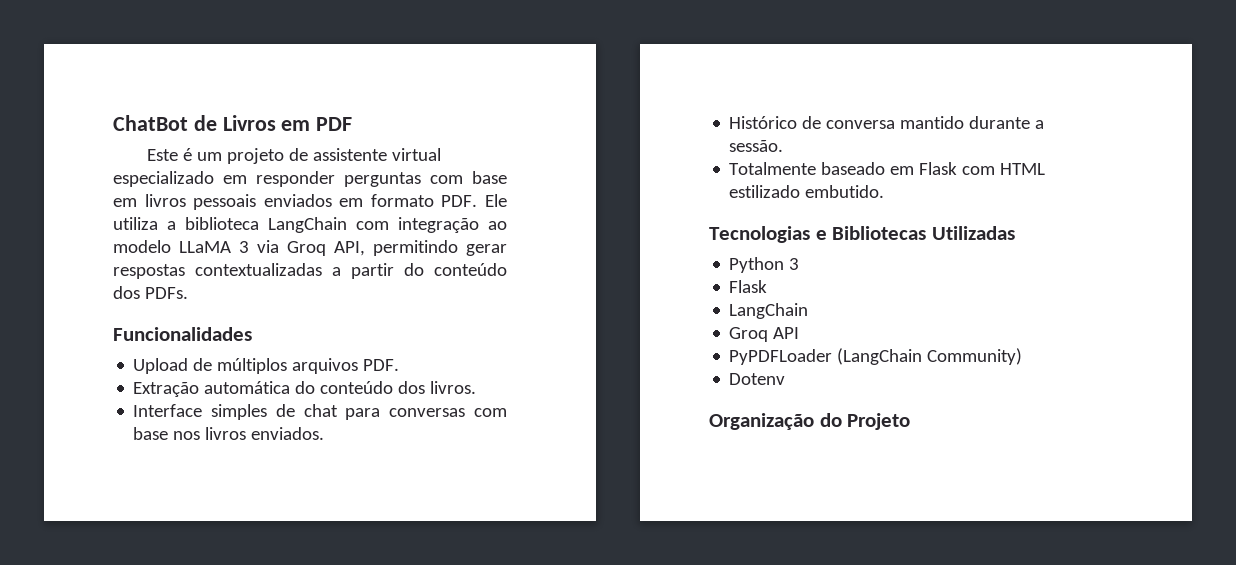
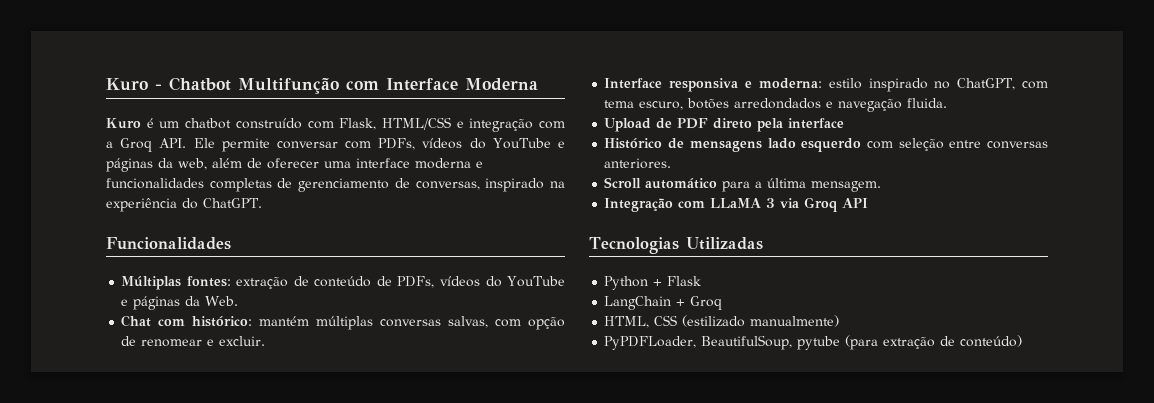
[113,115,353,131] [146,148,441,164] [113,171,507,187] [113,194,507,210] [113,217,507,233] [113,240,507,256] [113,263,507,279] [113,286,188,299] [113,327,252,341] [133,358,400,374] [133,381,477,397] [133,404,507,420] [133,427,325,440] [729,116,1045,129] [729,140,784,152] [729,162,1046,175] [729,185,885,198] ChatBot de Livros em PDF // Este é um projeto de assistente virtual especializado em responder perguntas com base em livros pessoais enviados em formato PDF. Ele utiliza a biblioteca LangChain com integração ao modelo LLaMA 3 via Groq API, permitindo gerar respostas contextualizadas a partir do conteúdo dos PDFs. // Funcionalidades // Upload de múltiplos arquivos PDF. // Extração automática do conteúdo dos livros. // Interface simples de chat para conversas com base nos livros enviados. // Histórico de conversa mantido durante a sessão. // Totalmente baseado em Flask com HTML estilizado embutido. -> [106,77,538,94] [106,117,565,132] [106,138,565,152] [106,158,483,172] [106,178,565,192] [106,198,262,212] [106,237,231,250] [121,276,566,290] [121,296,239,310] [121,315,565,330] [121,336,266,347] [604,78,1048,92] [604,98,948,112] [604,118,845,132] [604,138,1048,152] [604,158,672,169] [604,177,882,192] [604,197,869,212] Kuro - Chatbot Multifunção com Interface Moderna // Kuro é um chatbot construído com Flask, HTML/CSS e integração com a Groq API. Ele permite conversar com PDFs, vídeos do YouTube e páginas da web, além de oferecer uma interface moderna e funcionalidades completas de gerenciamento de conversas, inspirado na experiência do ChatGPT. // Funcionalidades // Múltiplas fontes: extração de conteúdo de PDFs, vídeos do YouTube e páginas da Web. // Chat com histórico: mantém múltiplas conversas salvas, com opção de renomear e excluir. // Interface responsiva e moderna: estilo inspirado no ChatGPT, com tema escuro, botões arredondados e navegação fluida. // Upload de PDF direto pela interface // Histórico de mensagens lado esquerdo com seleção entre conversas anteriores. // Scroll automático para a última mensagem. // Integração com LLaMA 3 via Groq API
[815,226,927,240] e Bibliotecas -> (679, 245) none
[789,258,800,270] 3 // -> [653,279,663,286] +
[729,327,800,342] [729,348,1023,365] [729,373,786,385] [709,413,911,430] // Groq API // PyPDFLoader (LangChain Community) // Dotenv // Organização do Projeto -> [676,296,723,310] [604,315,840,328] [604,335,1023,350] + Groq // HTML, CSS (estilizado manualmente) // PyPDFLoader, BeautifulSoup, pytube (para extração de conteúdo)

